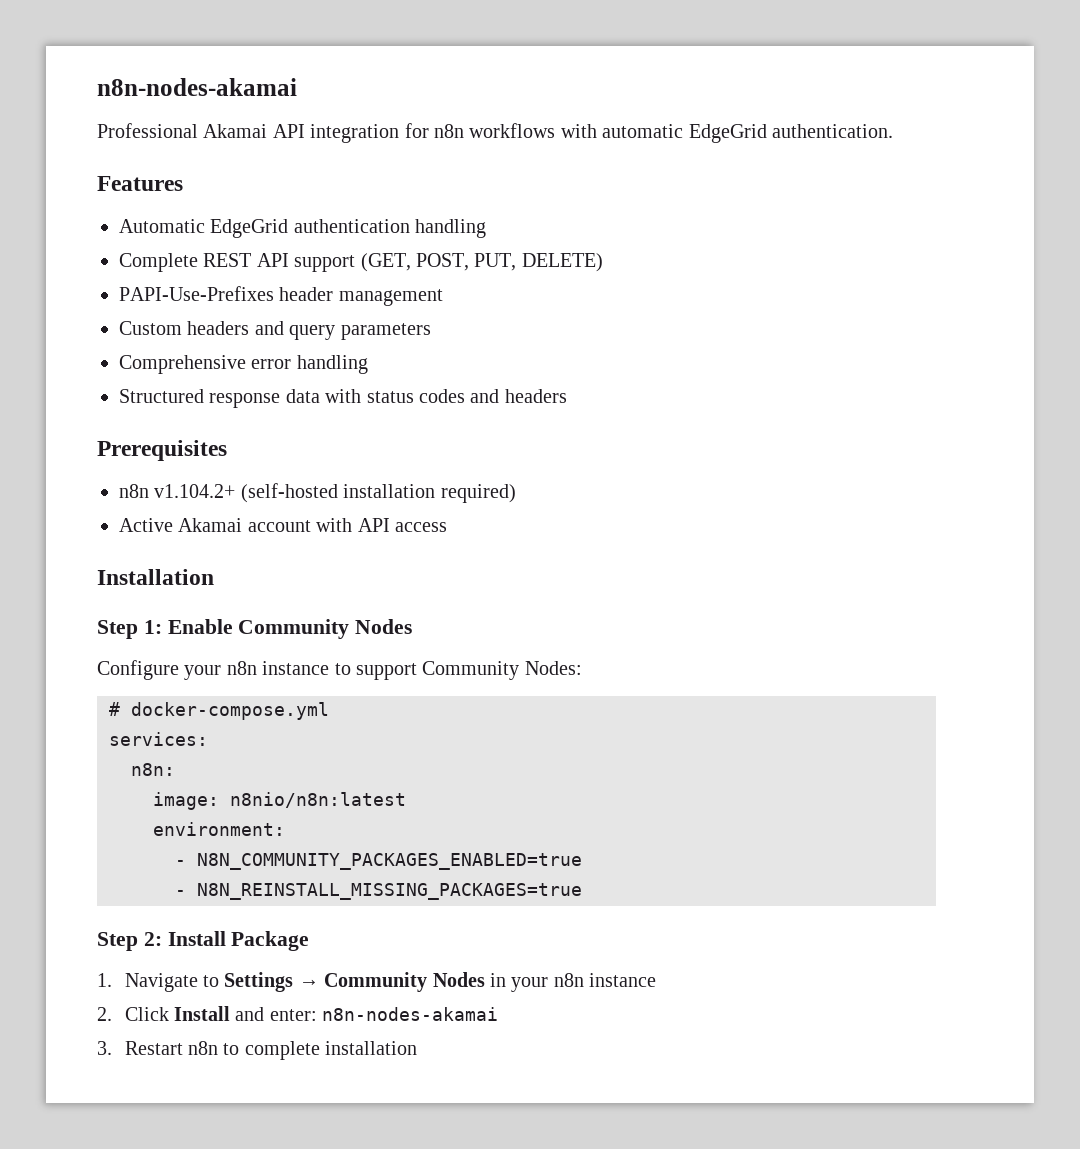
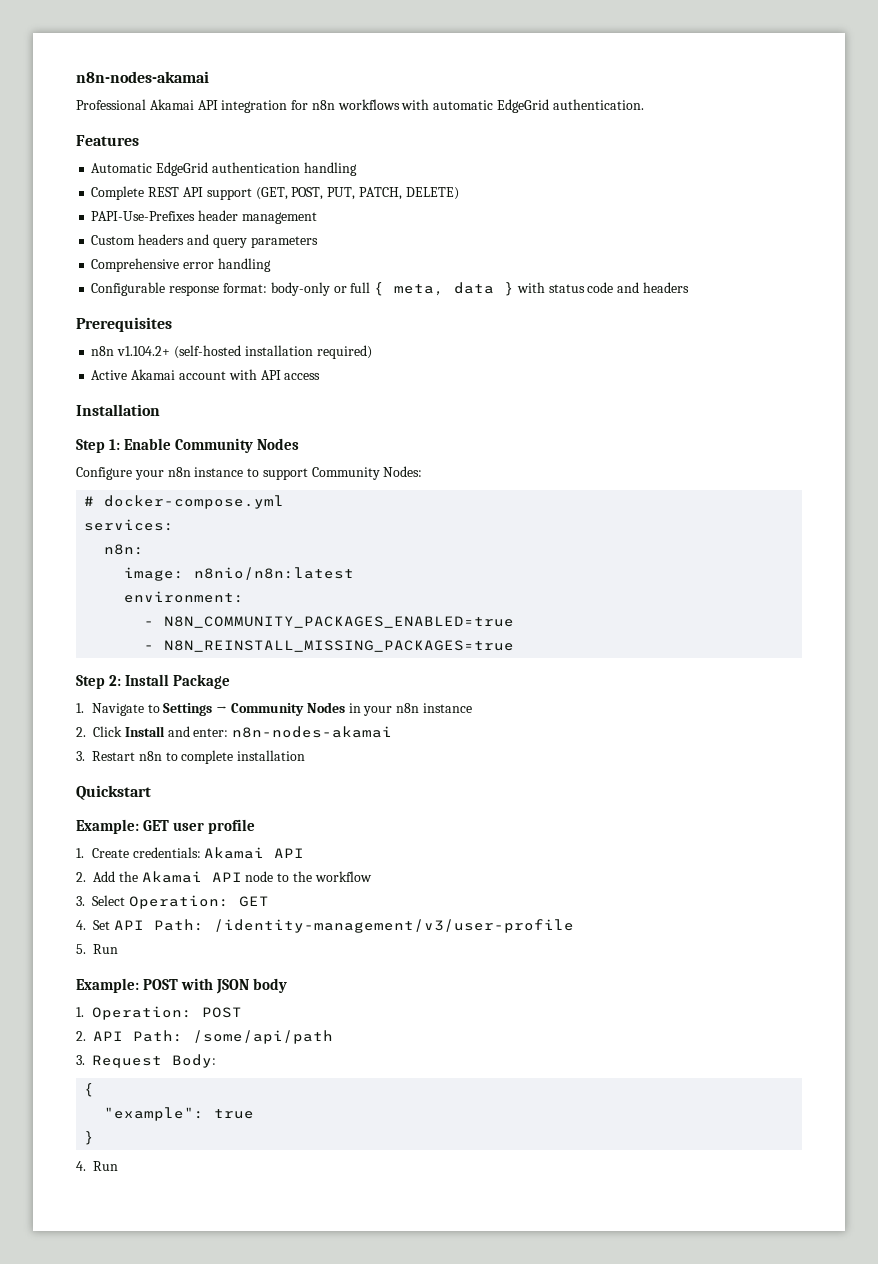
(517, 262) none -> [358,187,402,200] PATCH,
[119,389,320,408] Structured response data -> [91,282,515,296] Configurable response format: body-only or full { meta, data }
[419,389,465,403] codes -> [587,282,614,293] code
(418, 1048) none -> [76,785,151,800] [76,819,255,834] [76,847,305,859] [76,871,372,883] [76,895,269,909] [76,919,574,933] [76,944,118,954] [76,978,287,994] [76,1006,242,1020] [76,1030,333,1044] [76,1054,216,1068] [84,1083,95,1097] [104,1107,255,1121] [84,1131,95,1145] [76,1161,118,1171] // Quickstart // Example: GET user profile // 1. Create credentials: Akamai API // 2. Add the Akamai API node to the workflow // 3. Select Operation: GET // 4. Set API Path: /identity-management/v3/user-profile // 5. Run // Example: POST with JSON body // 1. Operation: POST // 2. API Path: /some/api/path // 3. Request Body: // { // "example": true // } // 4. Run

